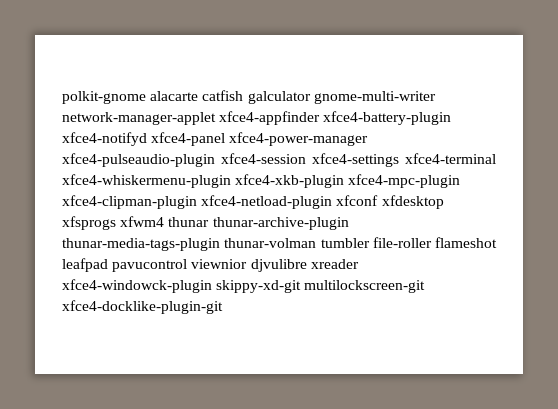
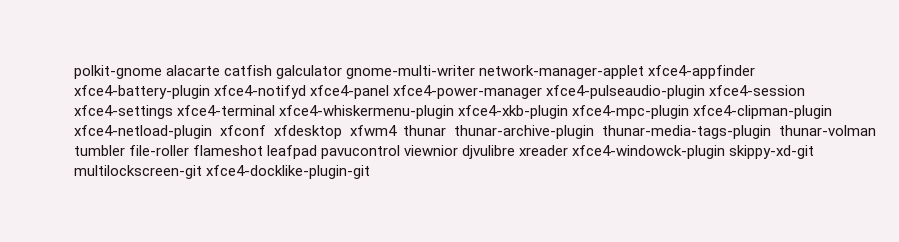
[62,216,116,230] xfsprogs -> (342, 132) none

